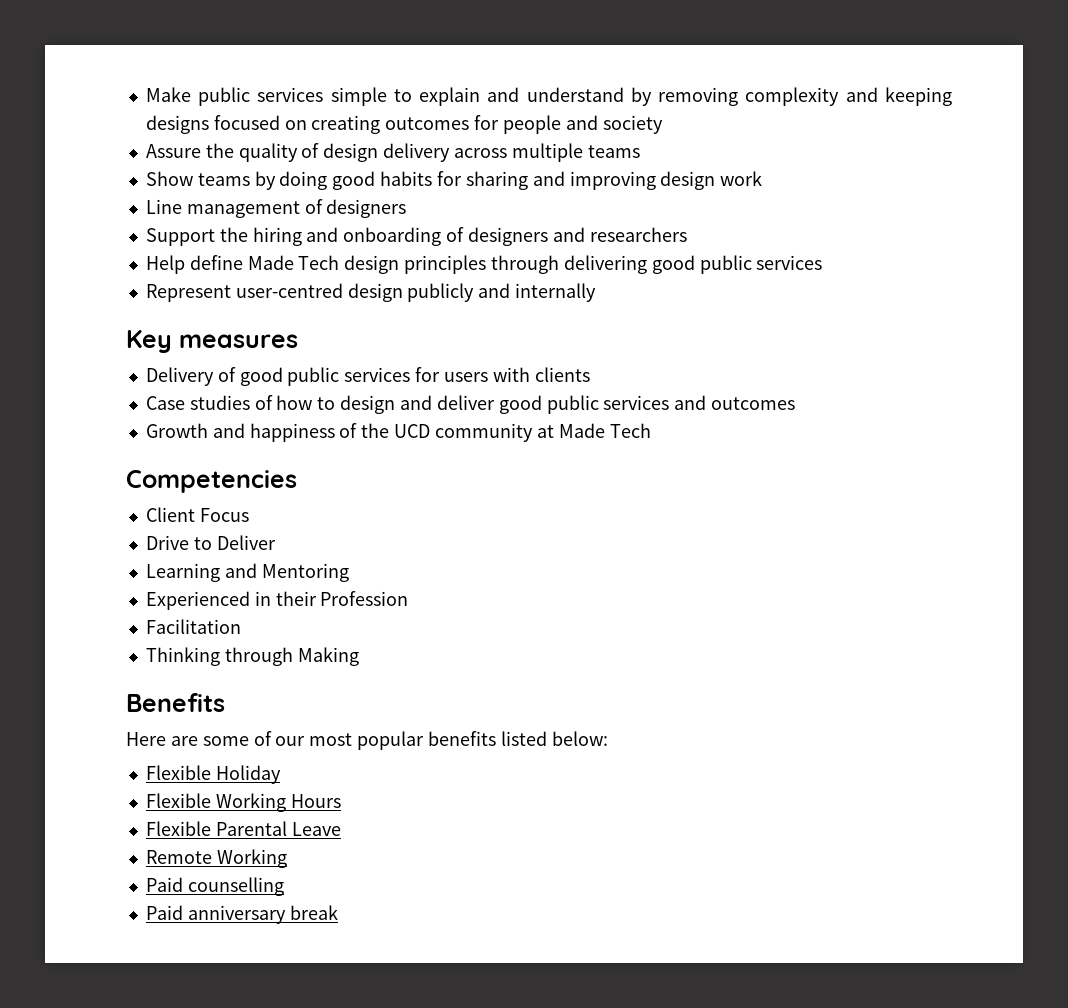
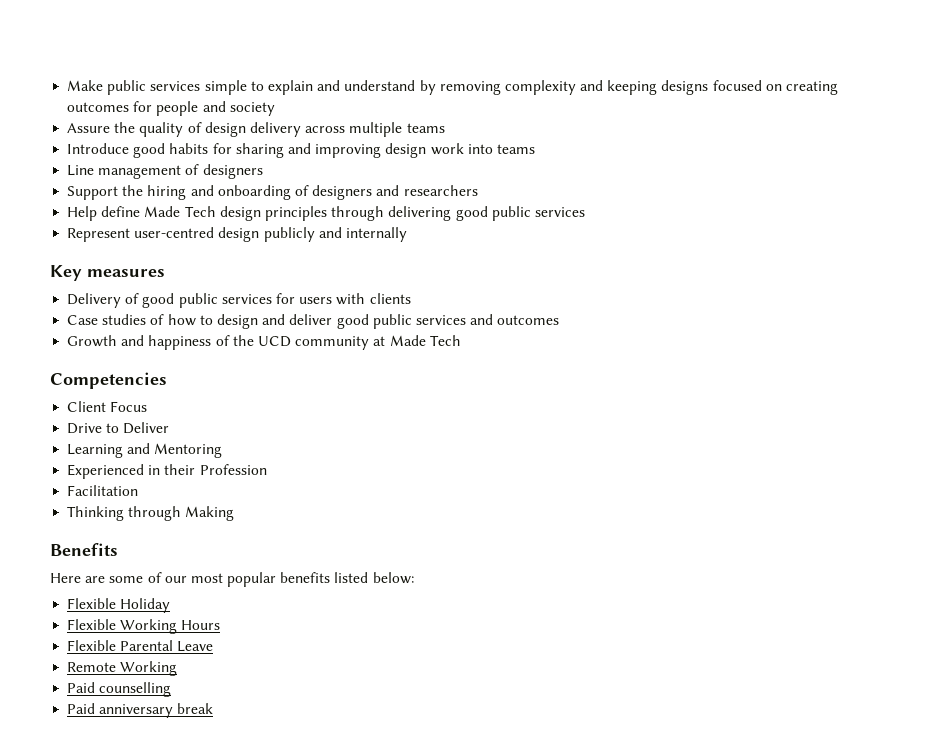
[145,171,328,190] Show teams by doing -> [67,143,130,154] Introduce
(763, 178) none -> [467,144,535,154] into teams

